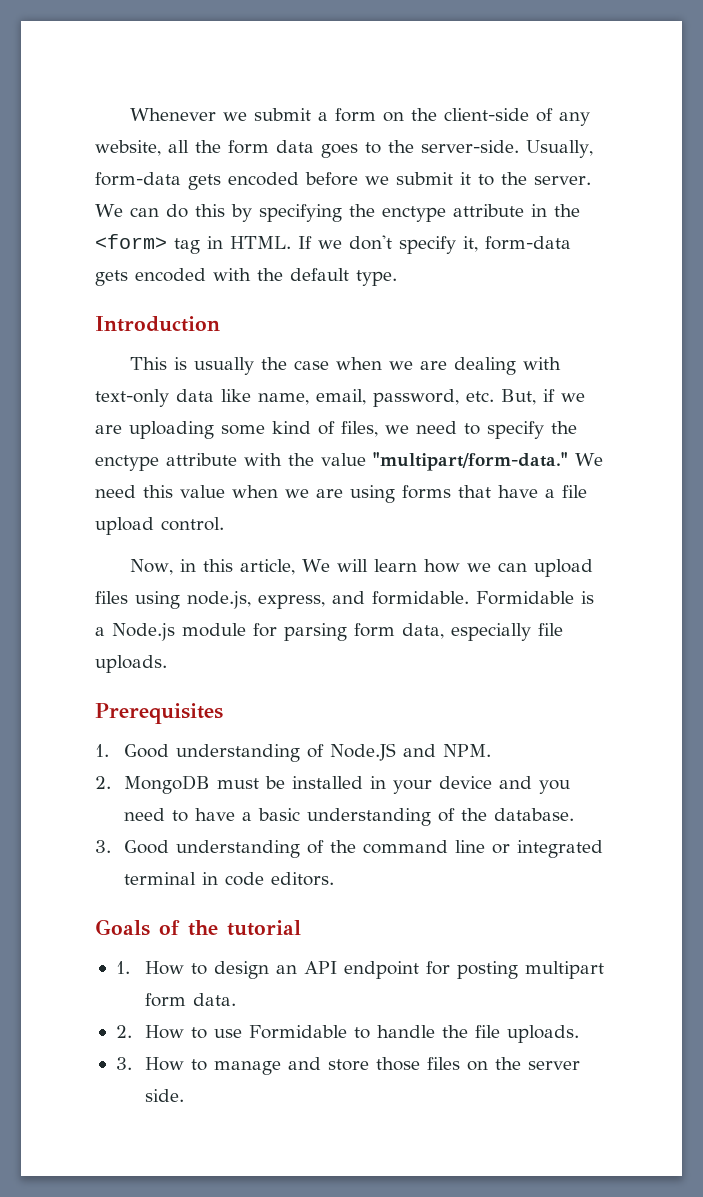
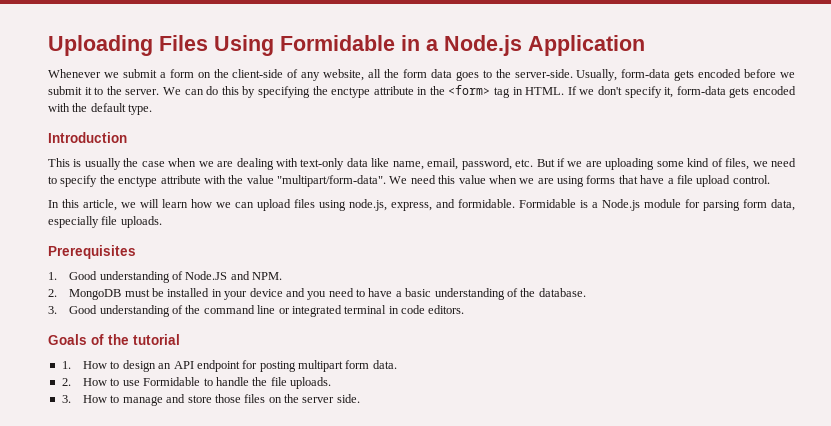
(130, 114) none -> [48,35,645,56] Uploading Files Using Formidable in a Node.js Application //
[501,389,536,405] But, -> [536,159,555,167] But
[373,452,568,471] "multipart/form-data." -> [277,175,386,187] "multipart/form-data".
[130,559,197,575] Now, in -> [48,200,59,208] In
[302,559,331,572] We -> [121,202,136,208] we

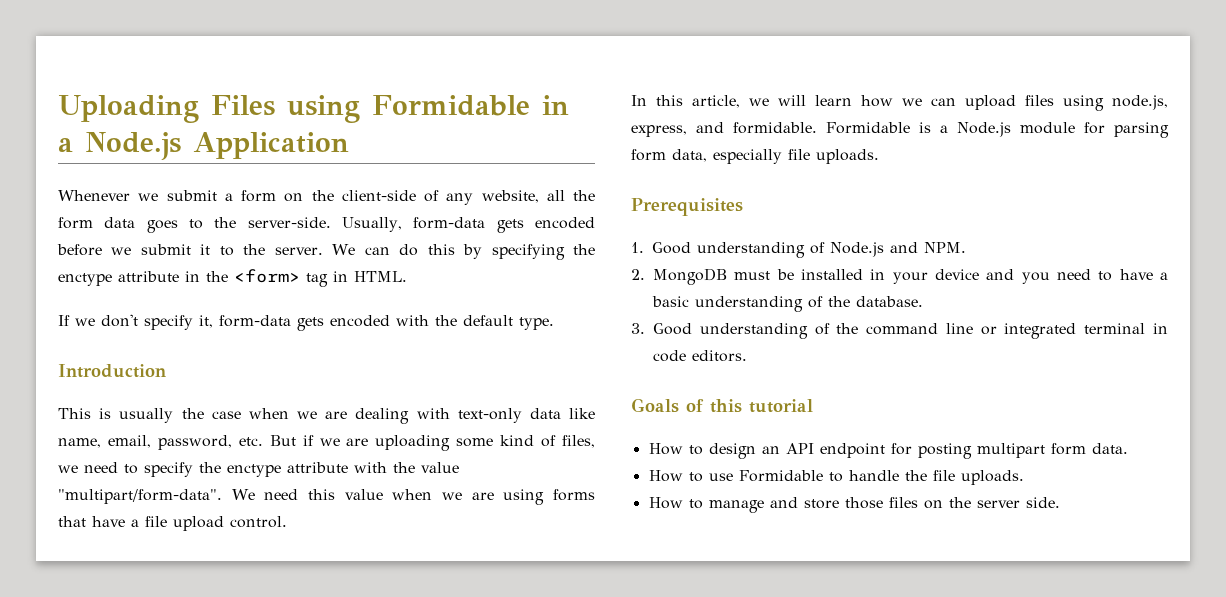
[214,35,274,56] Using -> [287,95,360,123] using
(565, 91) none -> (407, 276) //
[185,271,228,280] Node.JS -> [830,242,884,257] Node.js
[108,334,129,345] the -> [710,399,742,413] this
[61,361,71,369] 1. -> (813, 406) none
[61,378,71,386] 2. -> (1128, 448) none
[61,395,71,403] 3. -> (1024, 477) none

